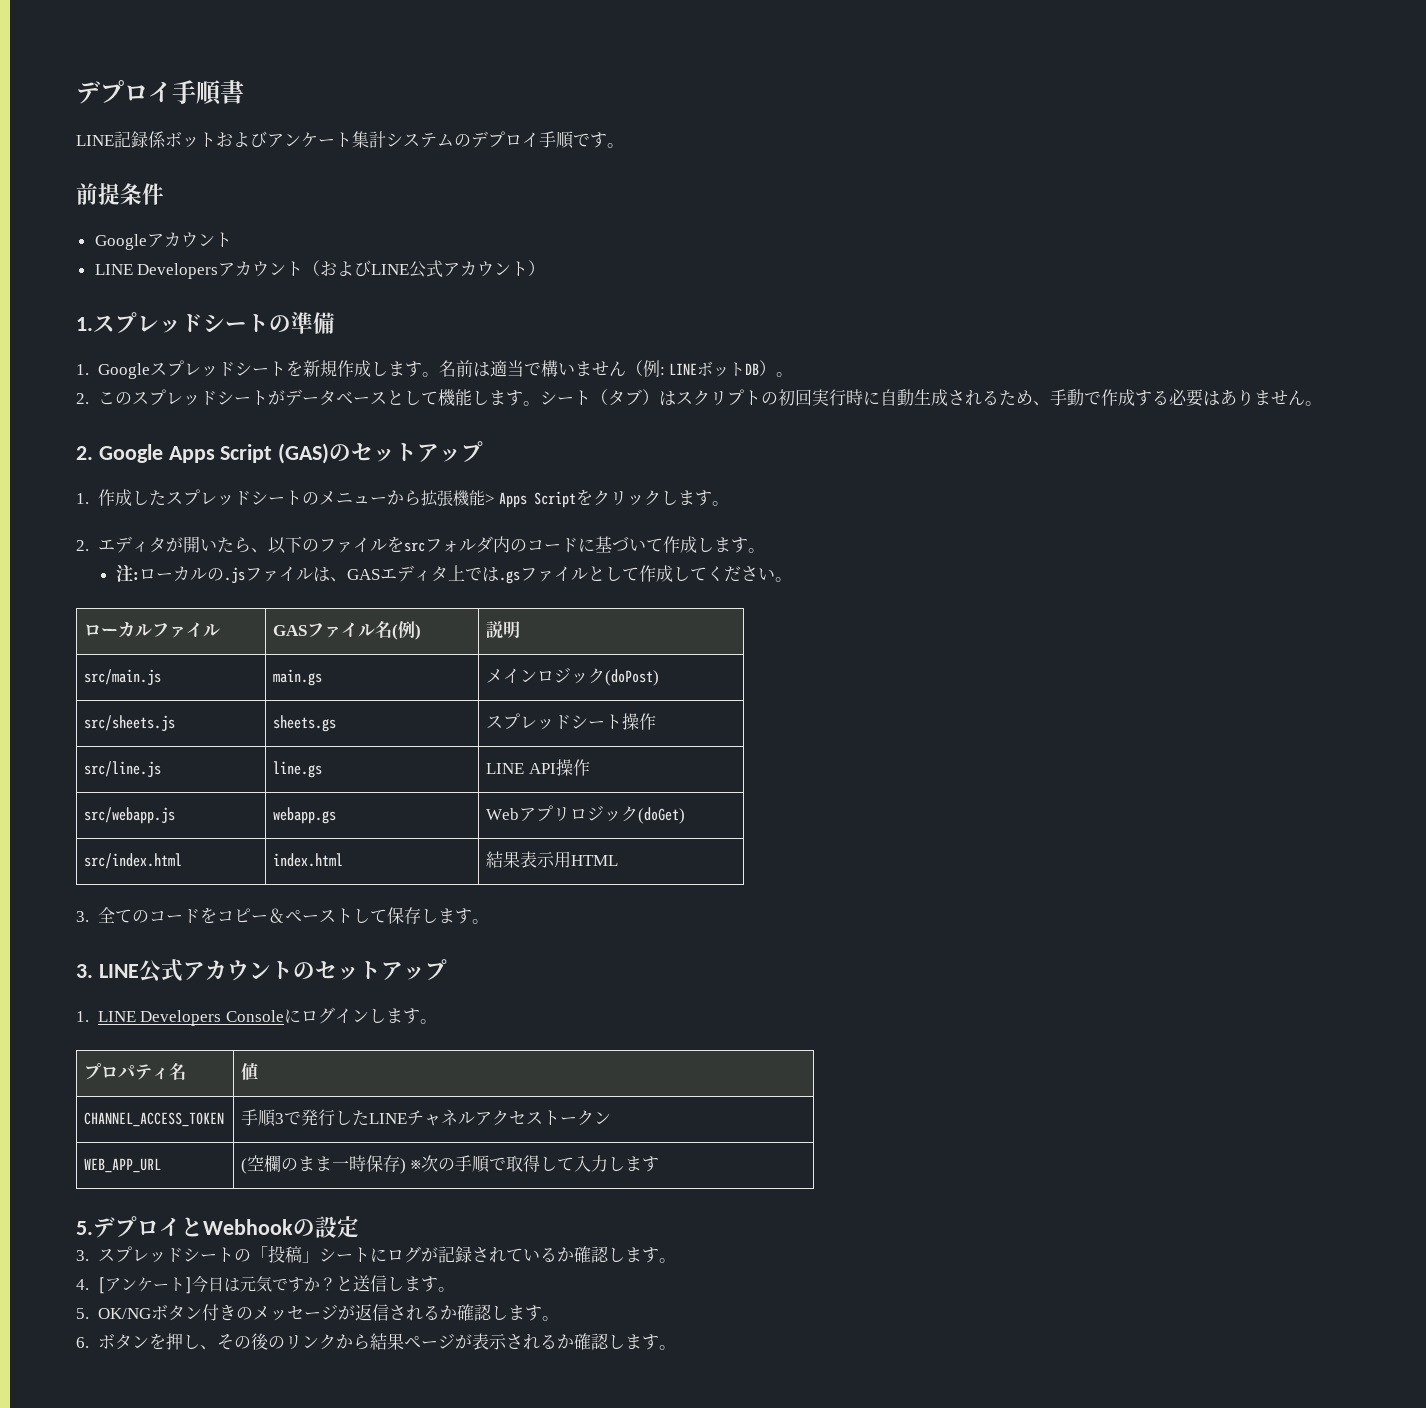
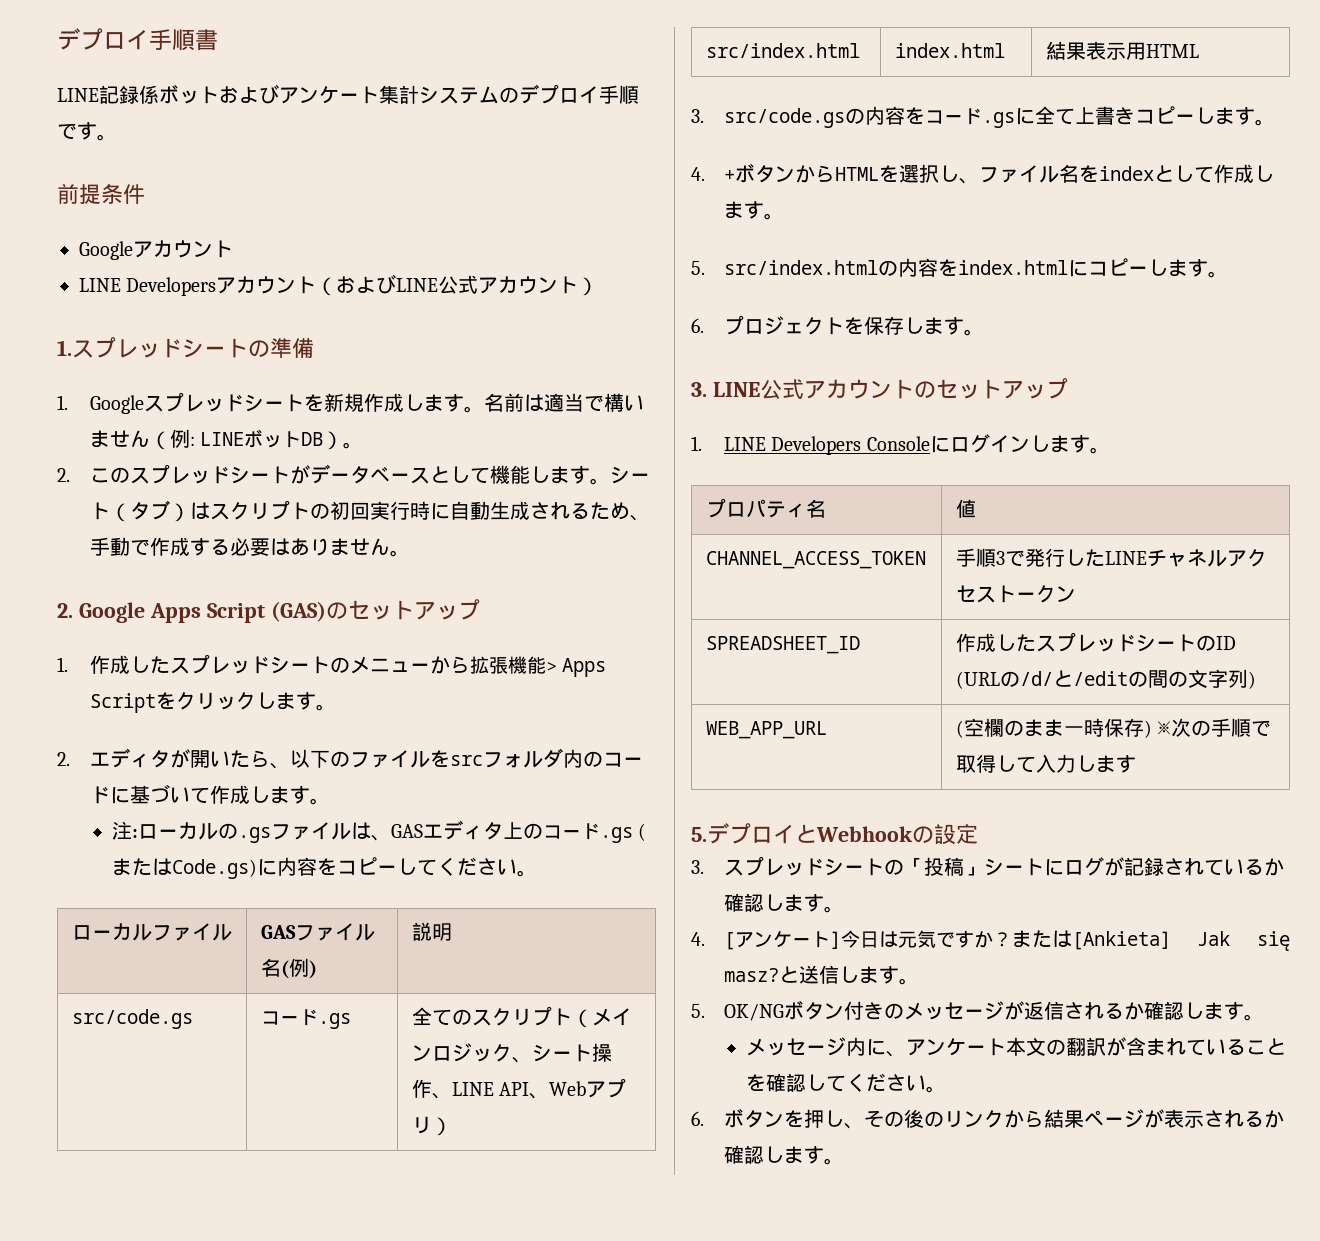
[224,567,246,584] .js -> [237,827,271,843] .gs
[465,565,674,584] では.gsファイルとして作成 -> [522,823,647,843] [111,857,397,879] のコード.gs (またはCode.gs)に内容をコピー
[84,669,162,686] [273,669,323,686] [486,667,660,686] [84,715,176,732] [273,715,337,732] [486,713,657,730] [84,761,162,778] [273,761,323,778] [486,759,590,776] [84,807,176,824] [273,807,337,824] [486,805,686,824] src/main.js | main.gs | メインロジック(doPost) // src/sheets.js | sheets.gs | スプレッドシート操作 // src/line.js | line.gs | LINE API操作 // src/webapp.js | webapp.gs | Webアプリロジック(doGet) -> [71,1009,193,1029] [260,1009,351,1029] [411,1006,632,1028] [411,1043,612,1063] [411,1078,626,1099] [411,1116,452,1136] src/code.gs | コード.gs | 全てのスクリプト（メインロジック、シート操作、LINE API、Webアプリ）
[97,907,387,924] 全てのコードをコピー＆ペーストして -> [723,106,1275,128] [691,163,1274,184] [723,201,784,220] [691,258,1228,278] [691,315,864,335] src/code.gsの内容をコード.gsに全て上書きコピーします。 // 4. +ボタンからHTMLを選択し、ファイル名をindexとして作成します。 // 5. src/index.htmlの内容をindex.htmlにコピーします。 // 6.プロジェクトを
(612, 1118) none -> [705,636,860,654] [955,632,1236,652] [955,669,1256,689] // SPREADSHEET_ID | 作成したスプレッドシートのID (URLの/d/と/editの間の文字列)
(336, 1284) none -> [1011,930,1290,951] [723,968,779,982] または[Ankieta] Jak się masz?
(559, 1318) none -> [745,1037,1286,1057] [745,1073,946,1093] // メッセージ内に、アンケート本文の翻訳が含まれていることを確認してください。

